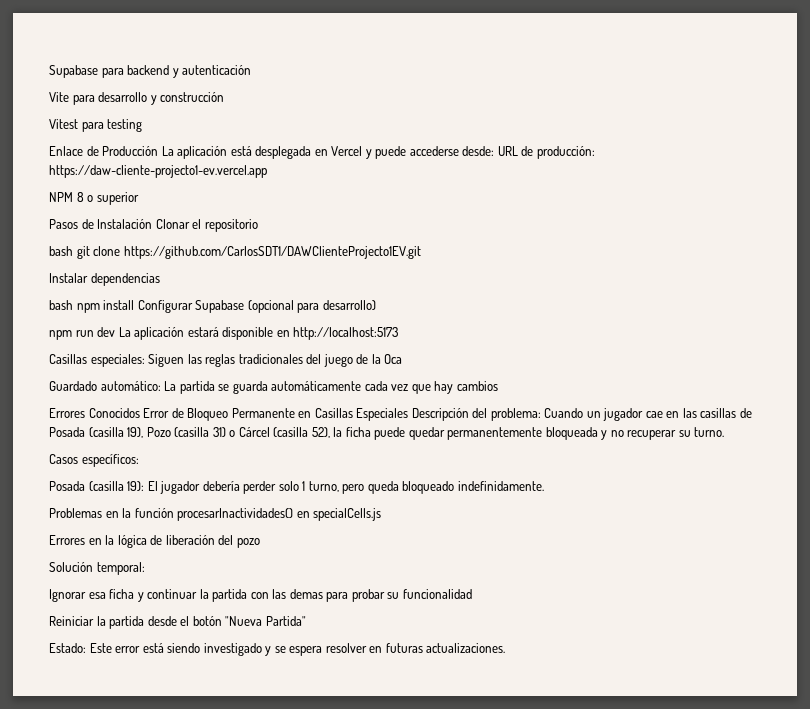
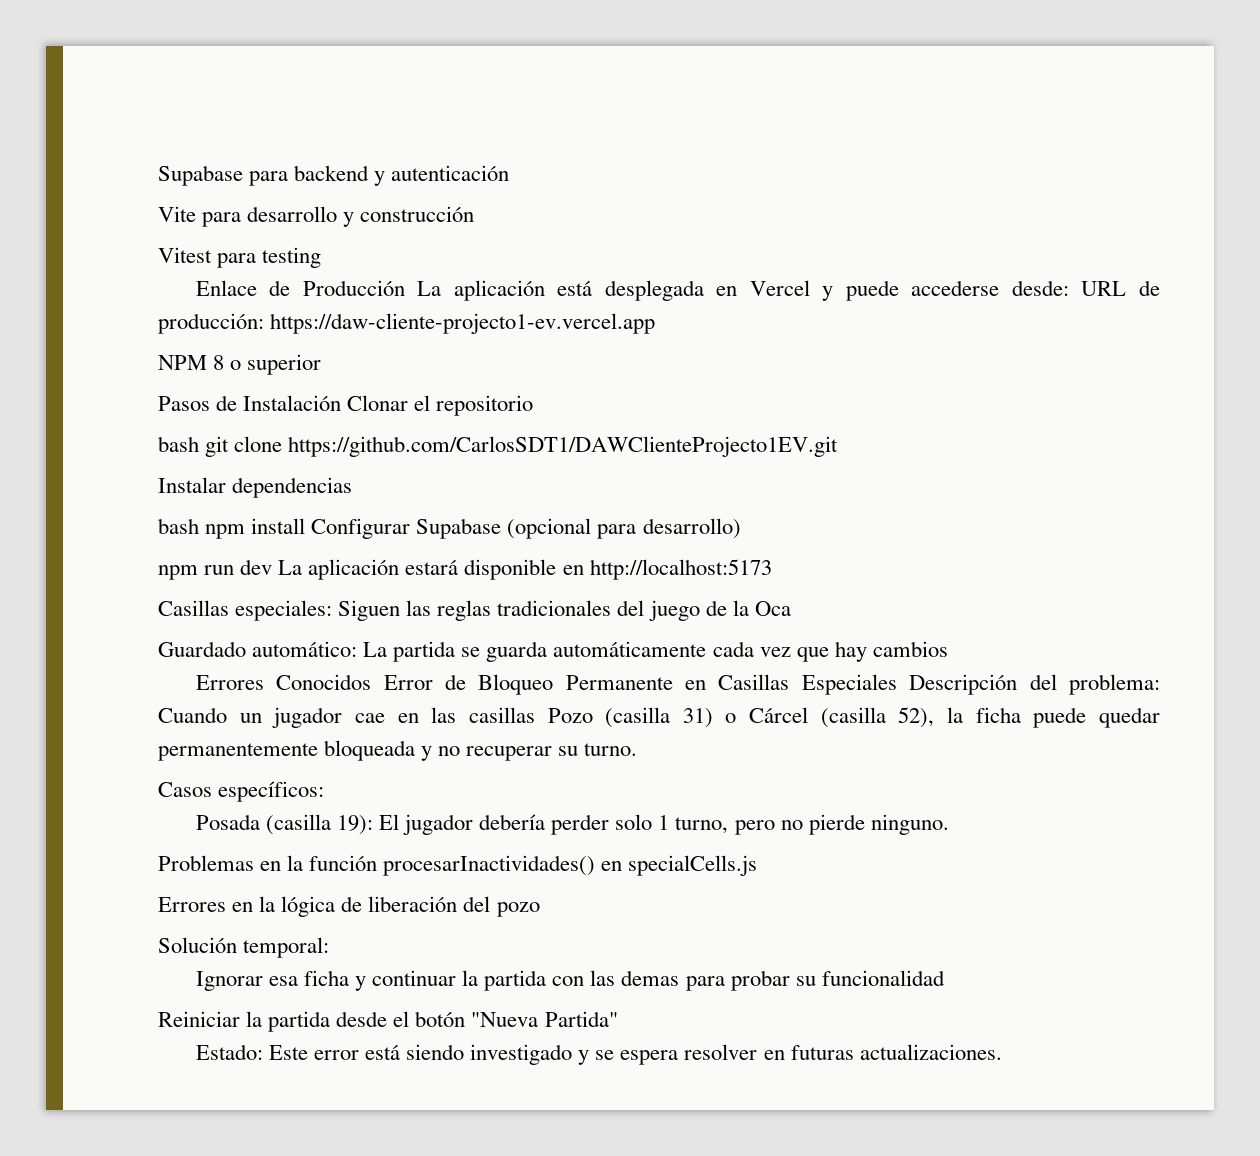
[739,408,752,418] [49,427,144,438] de Posada (casilla 19), -> (535, 715) none
[367,481,544,494] queda bloqueado indefinidamente. -> [780,814,949,835] no pierde ninguno.

